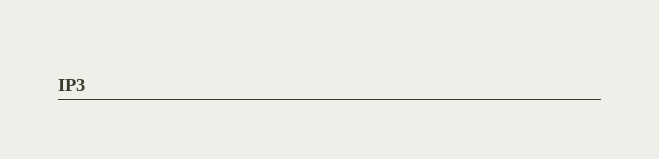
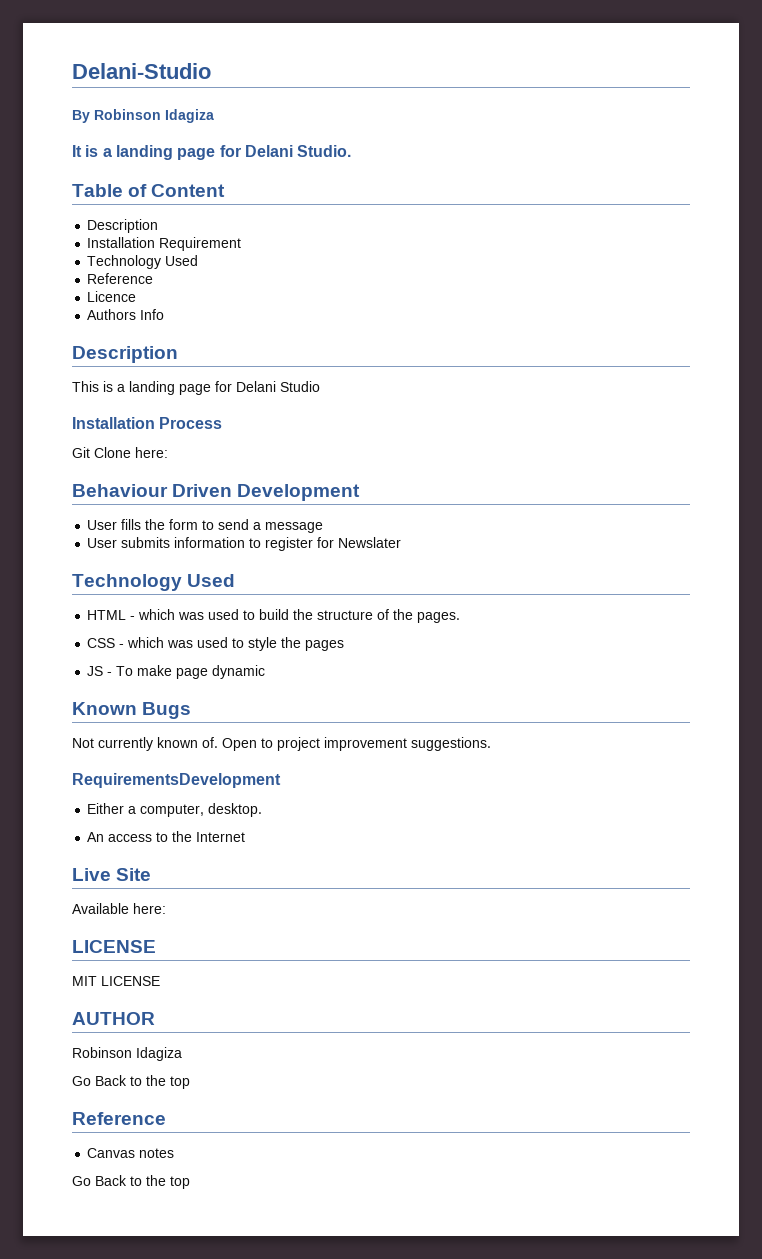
[58,79,85,91] IP3 -> [72,63,211,79] [72,109,214,123] [72,145,352,160] [72,184,226,197] [87,219,159,233] [87,237,242,251] [87,255,199,269] [87,273,154,284] [87,291,137,302] [87,309,165,320] [72,346,178,363] [72,381,320,395] [72,417,223,429] [72,447,168,458] [72,484,361,501] [87,519,324,533] [87,537,402,551] [72,574,236,591] [87,609,461,623] [87,637,345,651] [87,665,266,679] [72,702,192,719] [72,737,491,751] [72,773,281,788] [87,803,263,817] [87,831,246,842] [72,868,152,881] [72,903,166,914] [72,940,156,953] [72,976,160,986] [72,1012,155,1025] [72,1047,182,1061] [72,1075,190,1089] [72,1112,166,1125] [87,1148,175,1158] [72,1175,190,1189] Delani-Studio // By Robinson Idagiza // It is a landing page for Delani Studio. // Table of Content // Description // Installation Requirement // Technology Used // Reference // Licence // Authors Info // Description // This is a landing page for Delani Studio // Installation Process // Git Clone here: // Behaviour Driven Development // User fills the form to send a message // User submits information to register for Newslater // Technology Used // HTML - which was used to build the structure of the pages. // CSS - which was used to style the pages // JS - To make page dynamic // Known Bugs // Not currently known of. Open to project improvement suggestions. // RequirementsDevelopment // Either a computer, desktop. // An access to the Internet // Live Site // Available here: // LICENSE // MIT LICENSE // AUTHOR // Robinson Idagiza // Go Back to the top // Reference // Canvas notes // Go Back to the top

